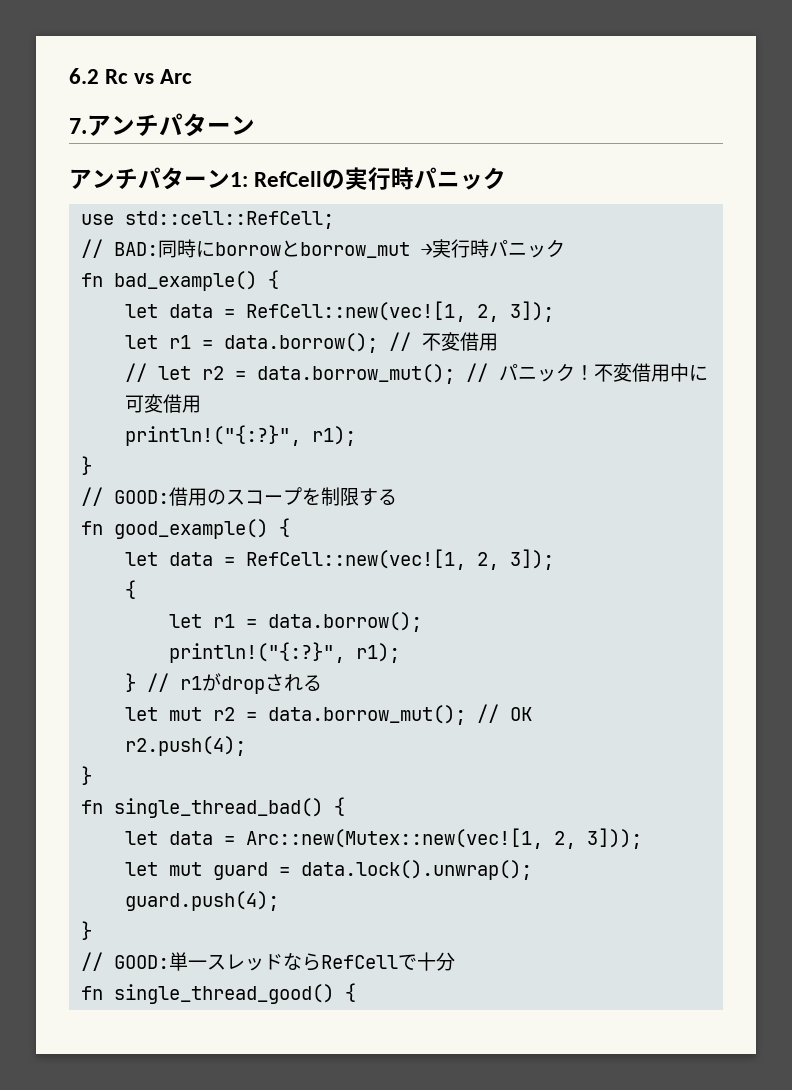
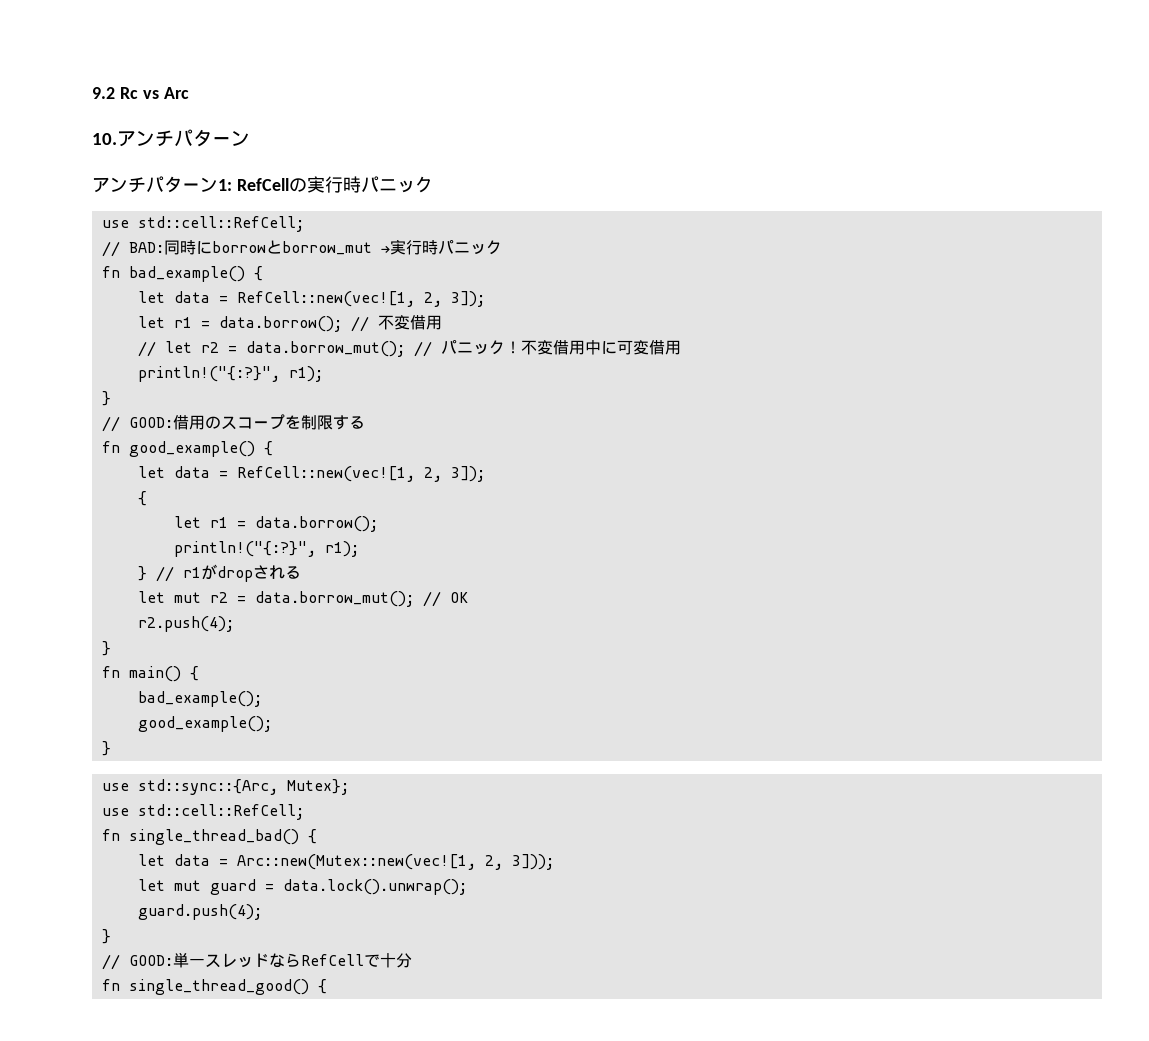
[69,68,99,84] 6.2 -> [92,87,115,99] 9.2
[69,118,87,134] 7. -> [92,133,117,145] 10.
(92, 775) none -> [102,666,200,682] [138,691,263,707] [138,716,273,732] [102,741,112,756] [102,779,350,795] [102,804,305,820] // fn main() { // bad_example(); // good_example(); // } // use std::sync::{Arc, Mutex}; // use std::cell::RefCell;

